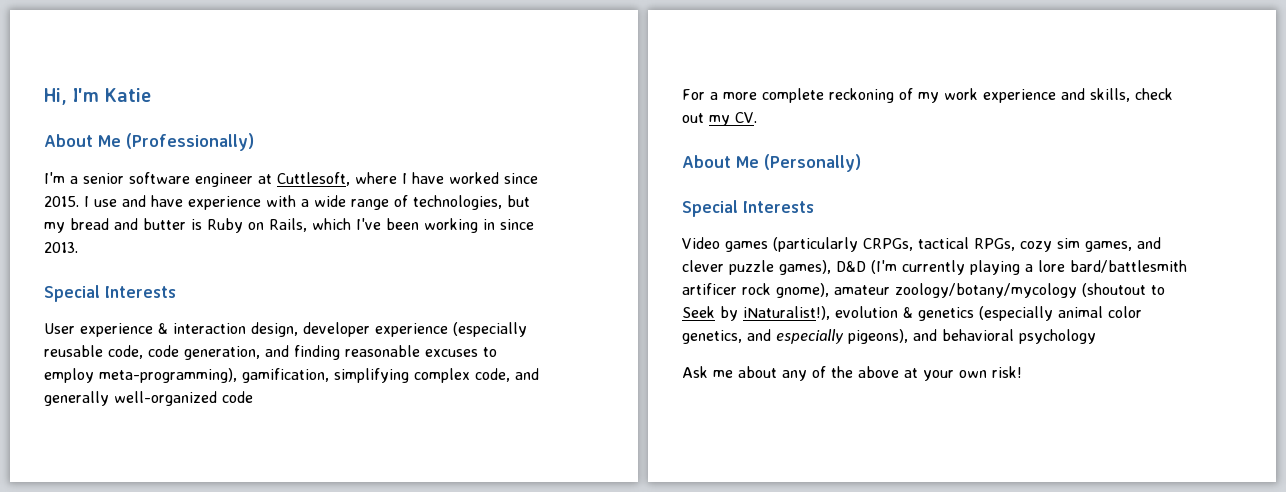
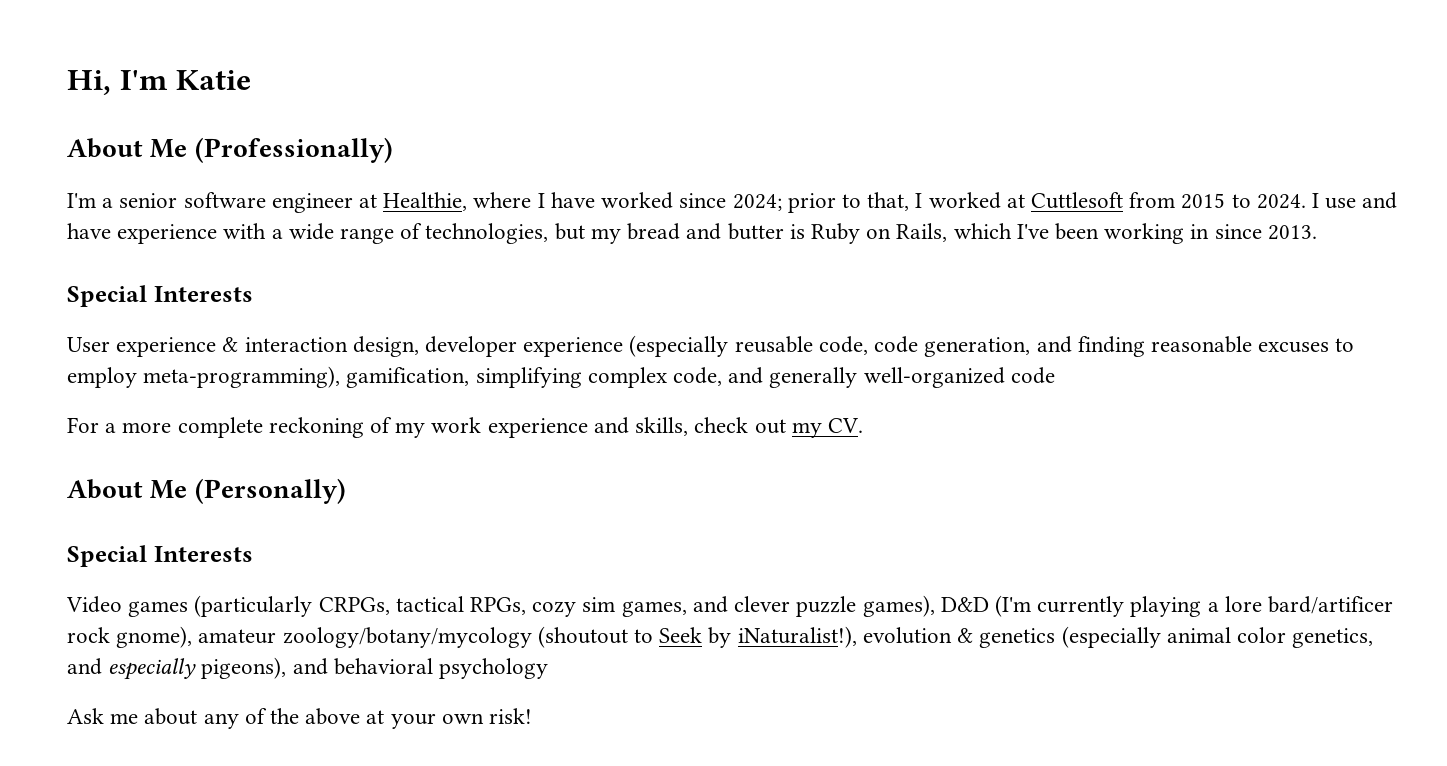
[277,172,350,186] Cuttlesoft, -> [383,192,468,211] Healthie,
[44,196,79,207] 2015. -> [732,192,1306,213] 2024; prior to that, I worked at Cuttlesoft from 2015 to 2024.
[1070,260,1187,273] [682,283,737,295] bard/battlesmith artificer -> [1267,596,1393,614] bard/artificer

